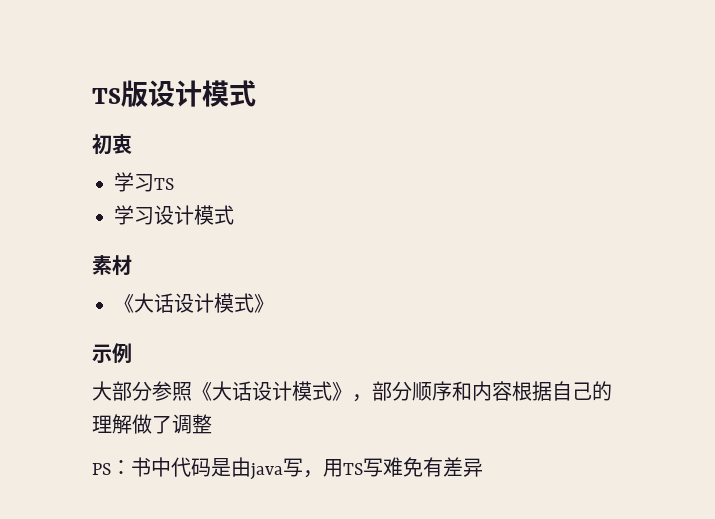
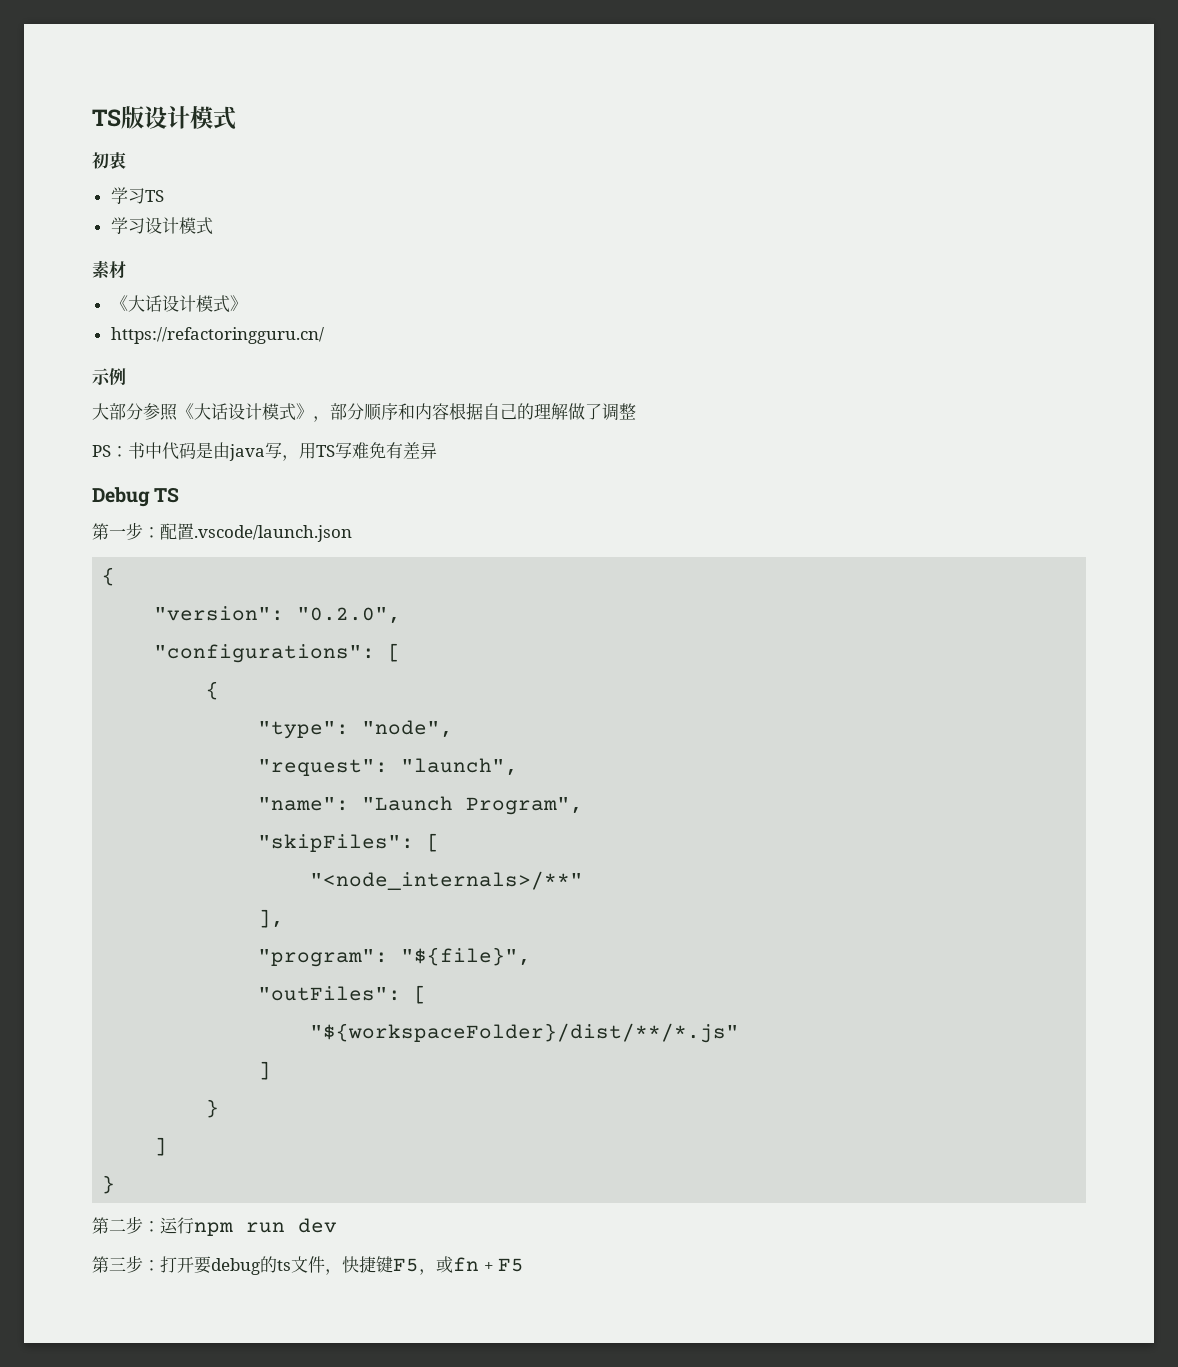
(274, 303) none -> [110,327,324,344] // https://refactoringguru.cn/
(483, 467) none -> [92,487,180,507] [92,522,352,542] [102,567,116,586] [154,606,402,624] [154,643,402,663] [206,681,220,700] [258,720,454,739] [258,758,519,776] [258,796,584,815] [258,833,441,852] [310,871,584,890] [258,909,285,928] [258,947,532,967] [258,985,428,1004] [310,1023,740,1043] [258,1061,272,1080] [206,1099,220,1118] [154,1137,168,1156] [102,1175,116,1194] [92,1216,337,1236] [92,1255,525,1275] // Debug TS // 第一步：配置.vscode/launch.json // { // "version": "0.2.0", // "configurations": [ // { // "type": "node", // "request": "launch", // "name": "Launch Program", // "skipFiles": [ // "<node_internals>/**" // ], // "program": "${file}", // "outFiles": [ // "${workspaceFolder}/dist/**/*.js" // ] // } // ] // } // 第二步：运行npm run dev // 第三步：打开要debug的ts文件，快捷键F5，或fn + F5

